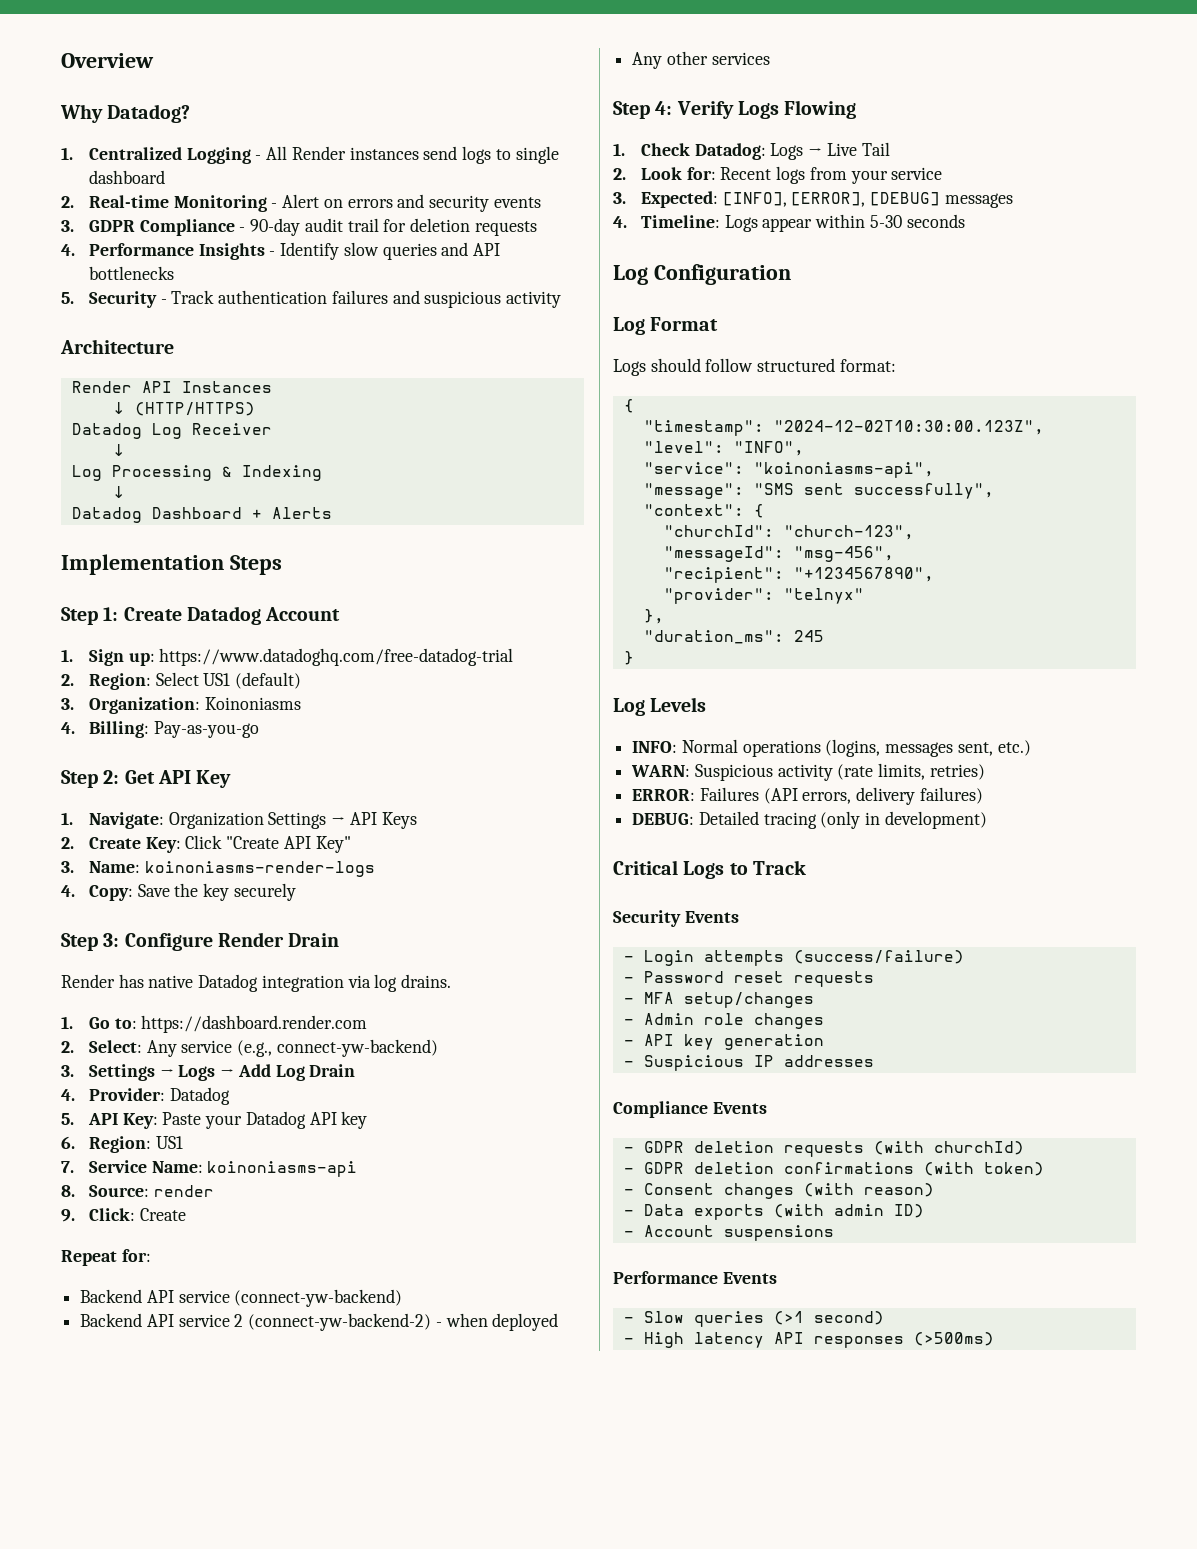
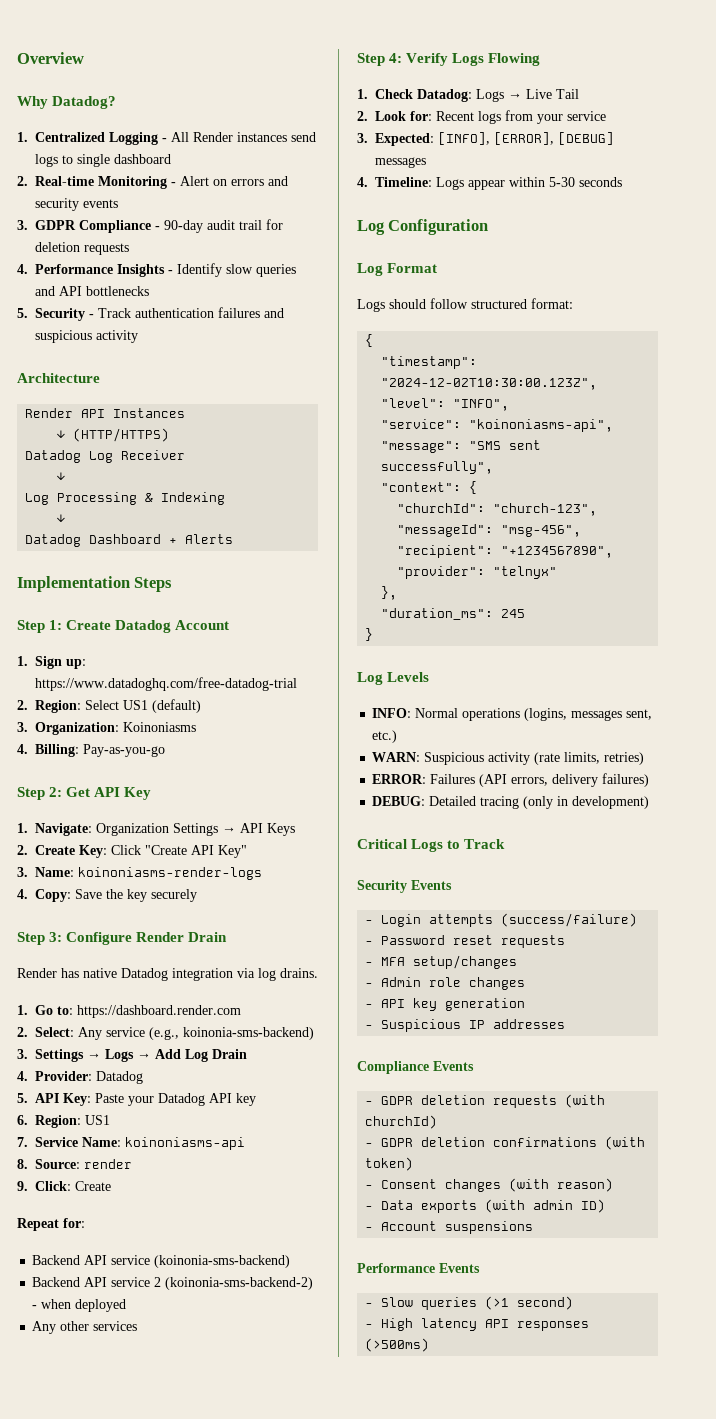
[276,1039,438,1057] connect-yw-backend) -> [183,1027,314,1040] koinonia-sms-backend)
[234,1289,403,1307] (connect-yw-backend) -> [154,1255,291,1268] (koinonia-sms-backend)
[248,1313,432,1331] (connect-yw-backend-2) -> [165,1277,314,1290] (koinonia-sms-backend-2)

